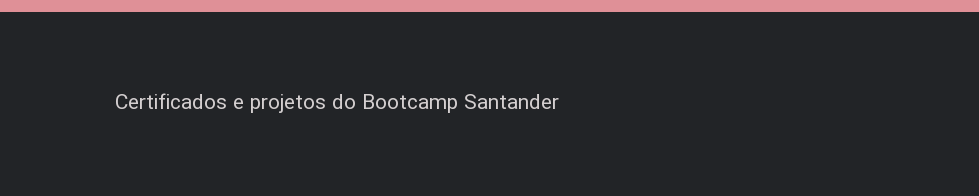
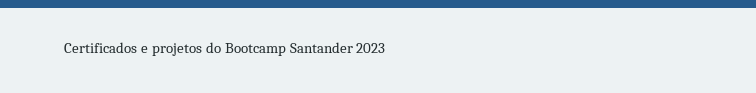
(559, 101) none -> [356,43,386,53] 2023

